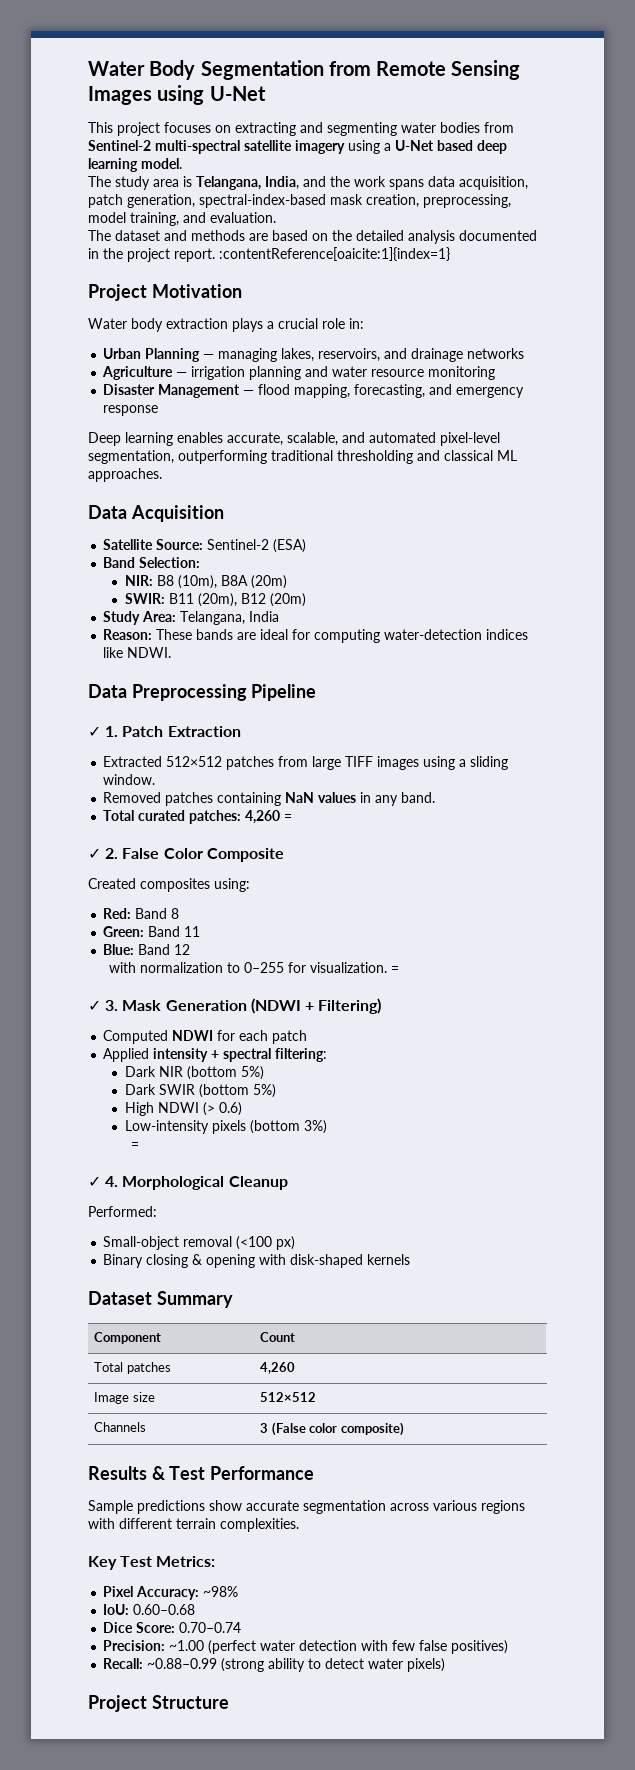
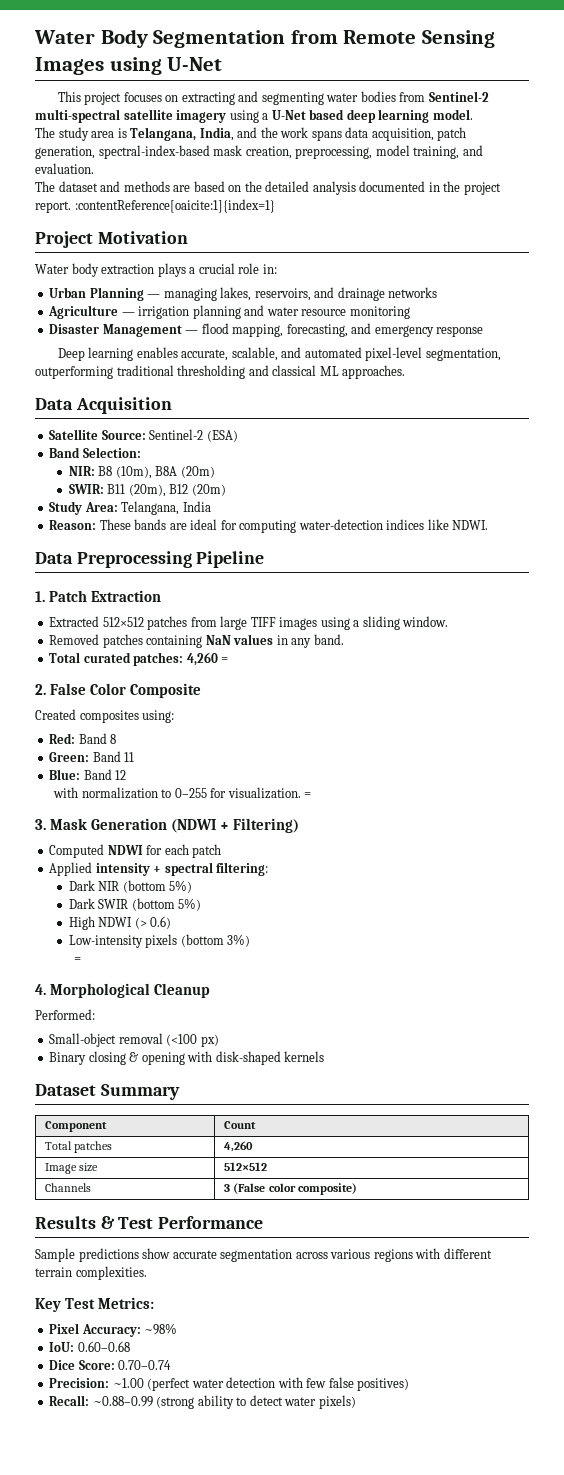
[88,726,101,737] ✓ -> (265, 559) none
[88,848,101,859] ✓ -> (229, 660) none
[88,1000,101,1011] ✓ -> (312, 795) none
[88,1176,101,1187] ✓ -> (81, 960) none
[88,1695,229,1712] // Project Structure -> (356, 1402) none

